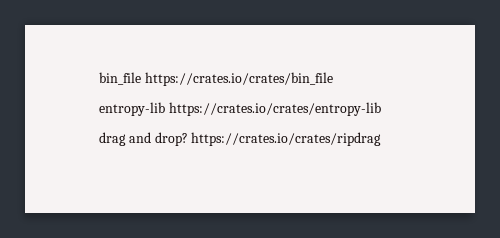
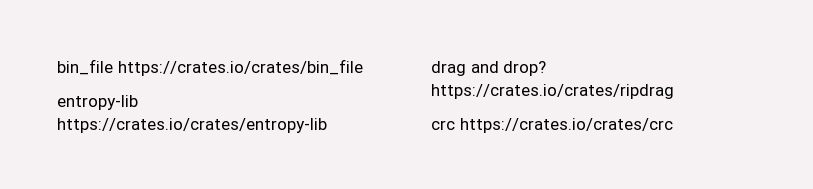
(382, 139) none -> [431,118,673,133] // crc https://crates.io/crates/crc

